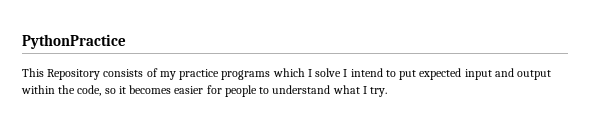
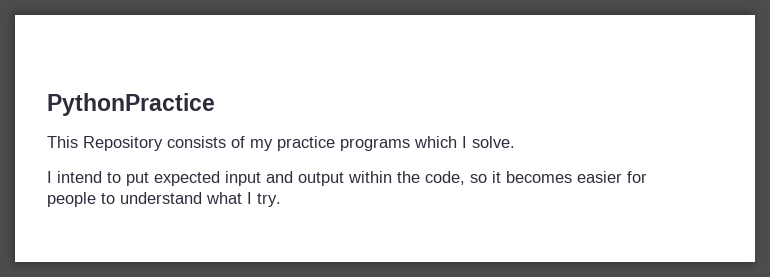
[315,68,342,77] solve -> [472,136,515,148] solve. //

